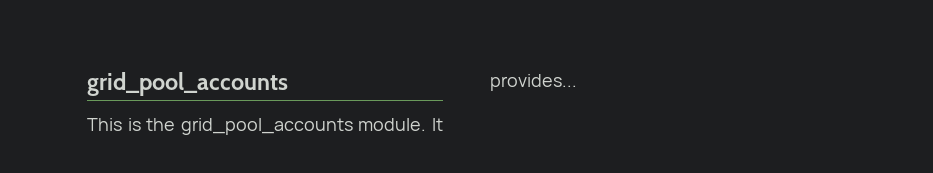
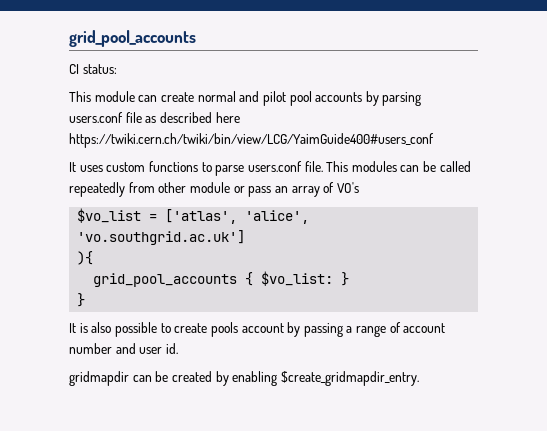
[87,72,288,96] [87,118,443,135] [490,74,577,91] grid_pool_accounts // This is the grid_pool_accounts module. It provides... -> [69,30,196,47] [69,64,117,74] [69,91,422,106] [69,112,240,123] [69,133,434,148] [69,161,471,176] [69,182,359,197] [77,208,310,224] [77,230,246,245] [77,251,94,265] [93,271,350,287] [77,293,86,307] [69,322,446,337] [69,343,178,354] [69,371,419,386] grid_pool_accounts // CI status: // This module can create normal and pilot pool accounts by parsing users.conf file as described here https://twiki.cern.ch/twiki/bin/view/LCG/YaimGuide400#users_conf // It uses custom functions to parse users.conf file. This modules can be called repeatedly from other module or pass an array of VO's // $vo_list = ['atlas', 'alice', 'vo.southgrid.ac.uk'] // ){ // grid_pool_accounts { $vo_list: } // } // It is also possible to create pools account by passing a range of account number and user id. // gridmapdir can be created by enabling $create_gridmapdir_entry.

